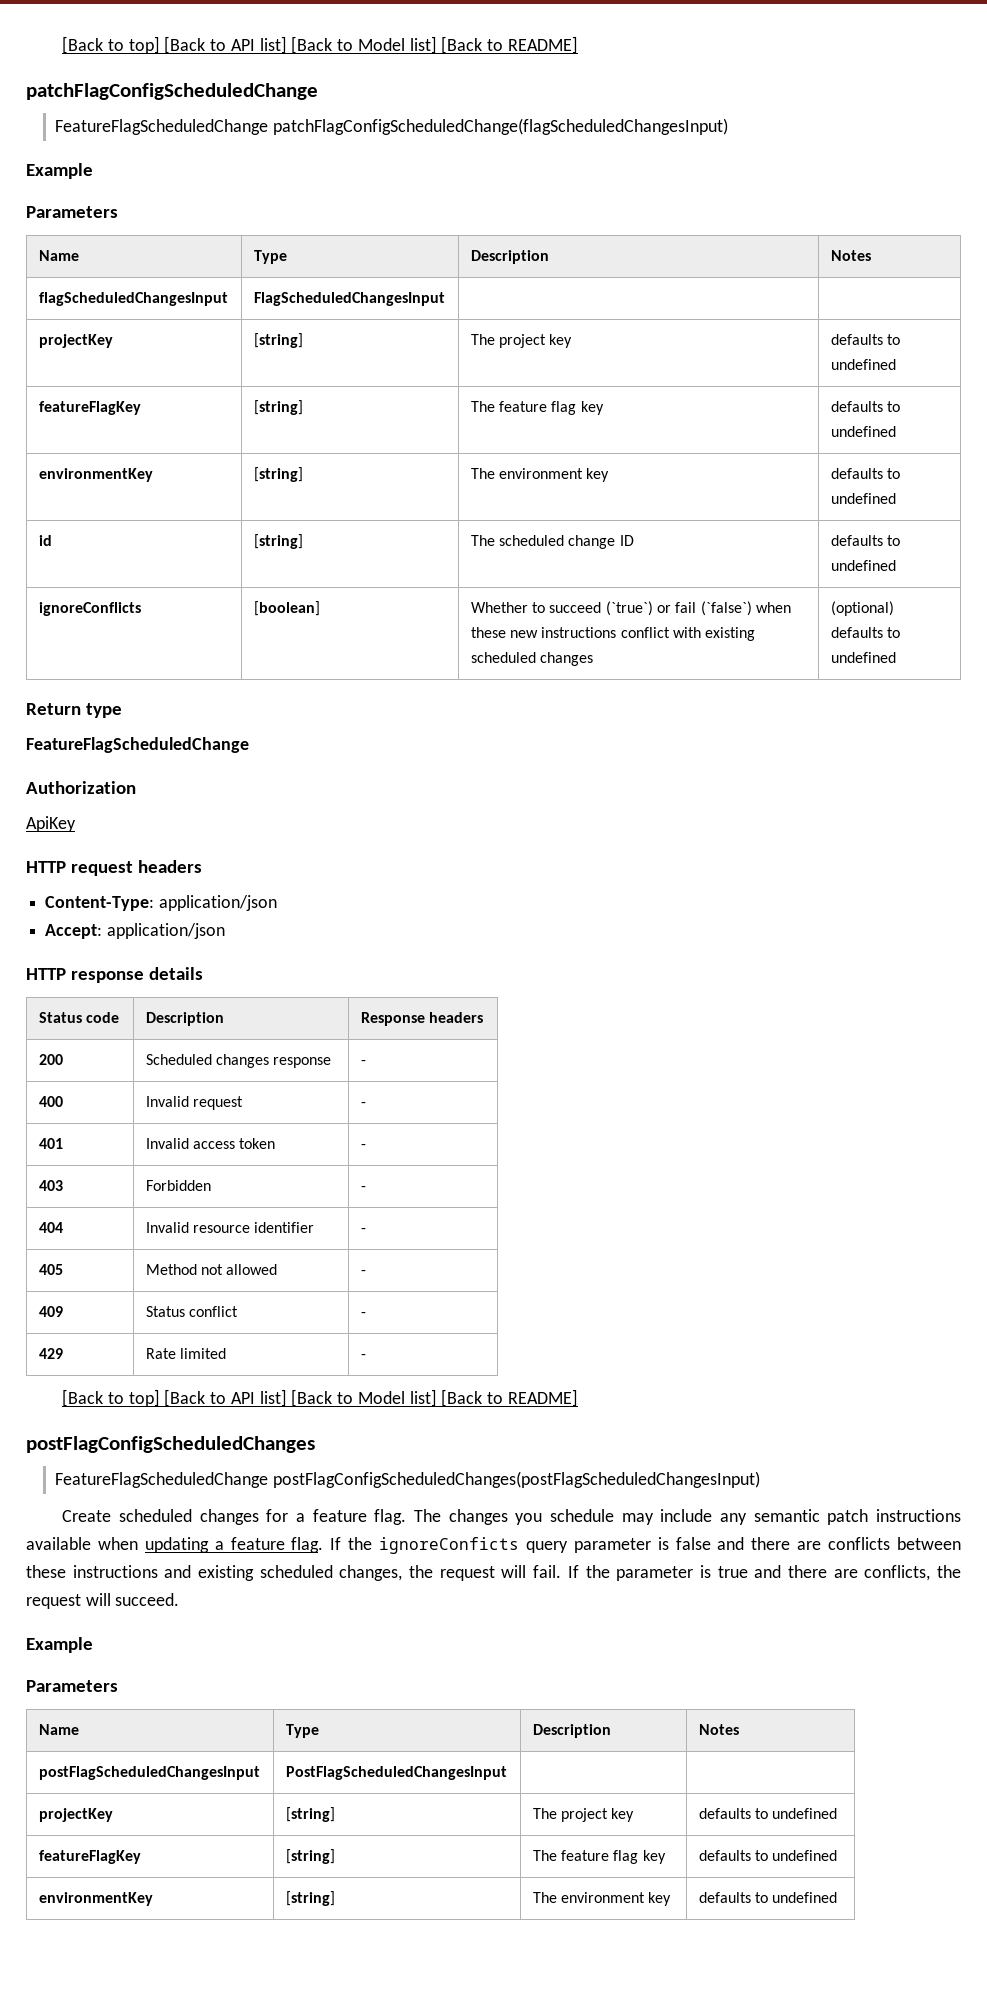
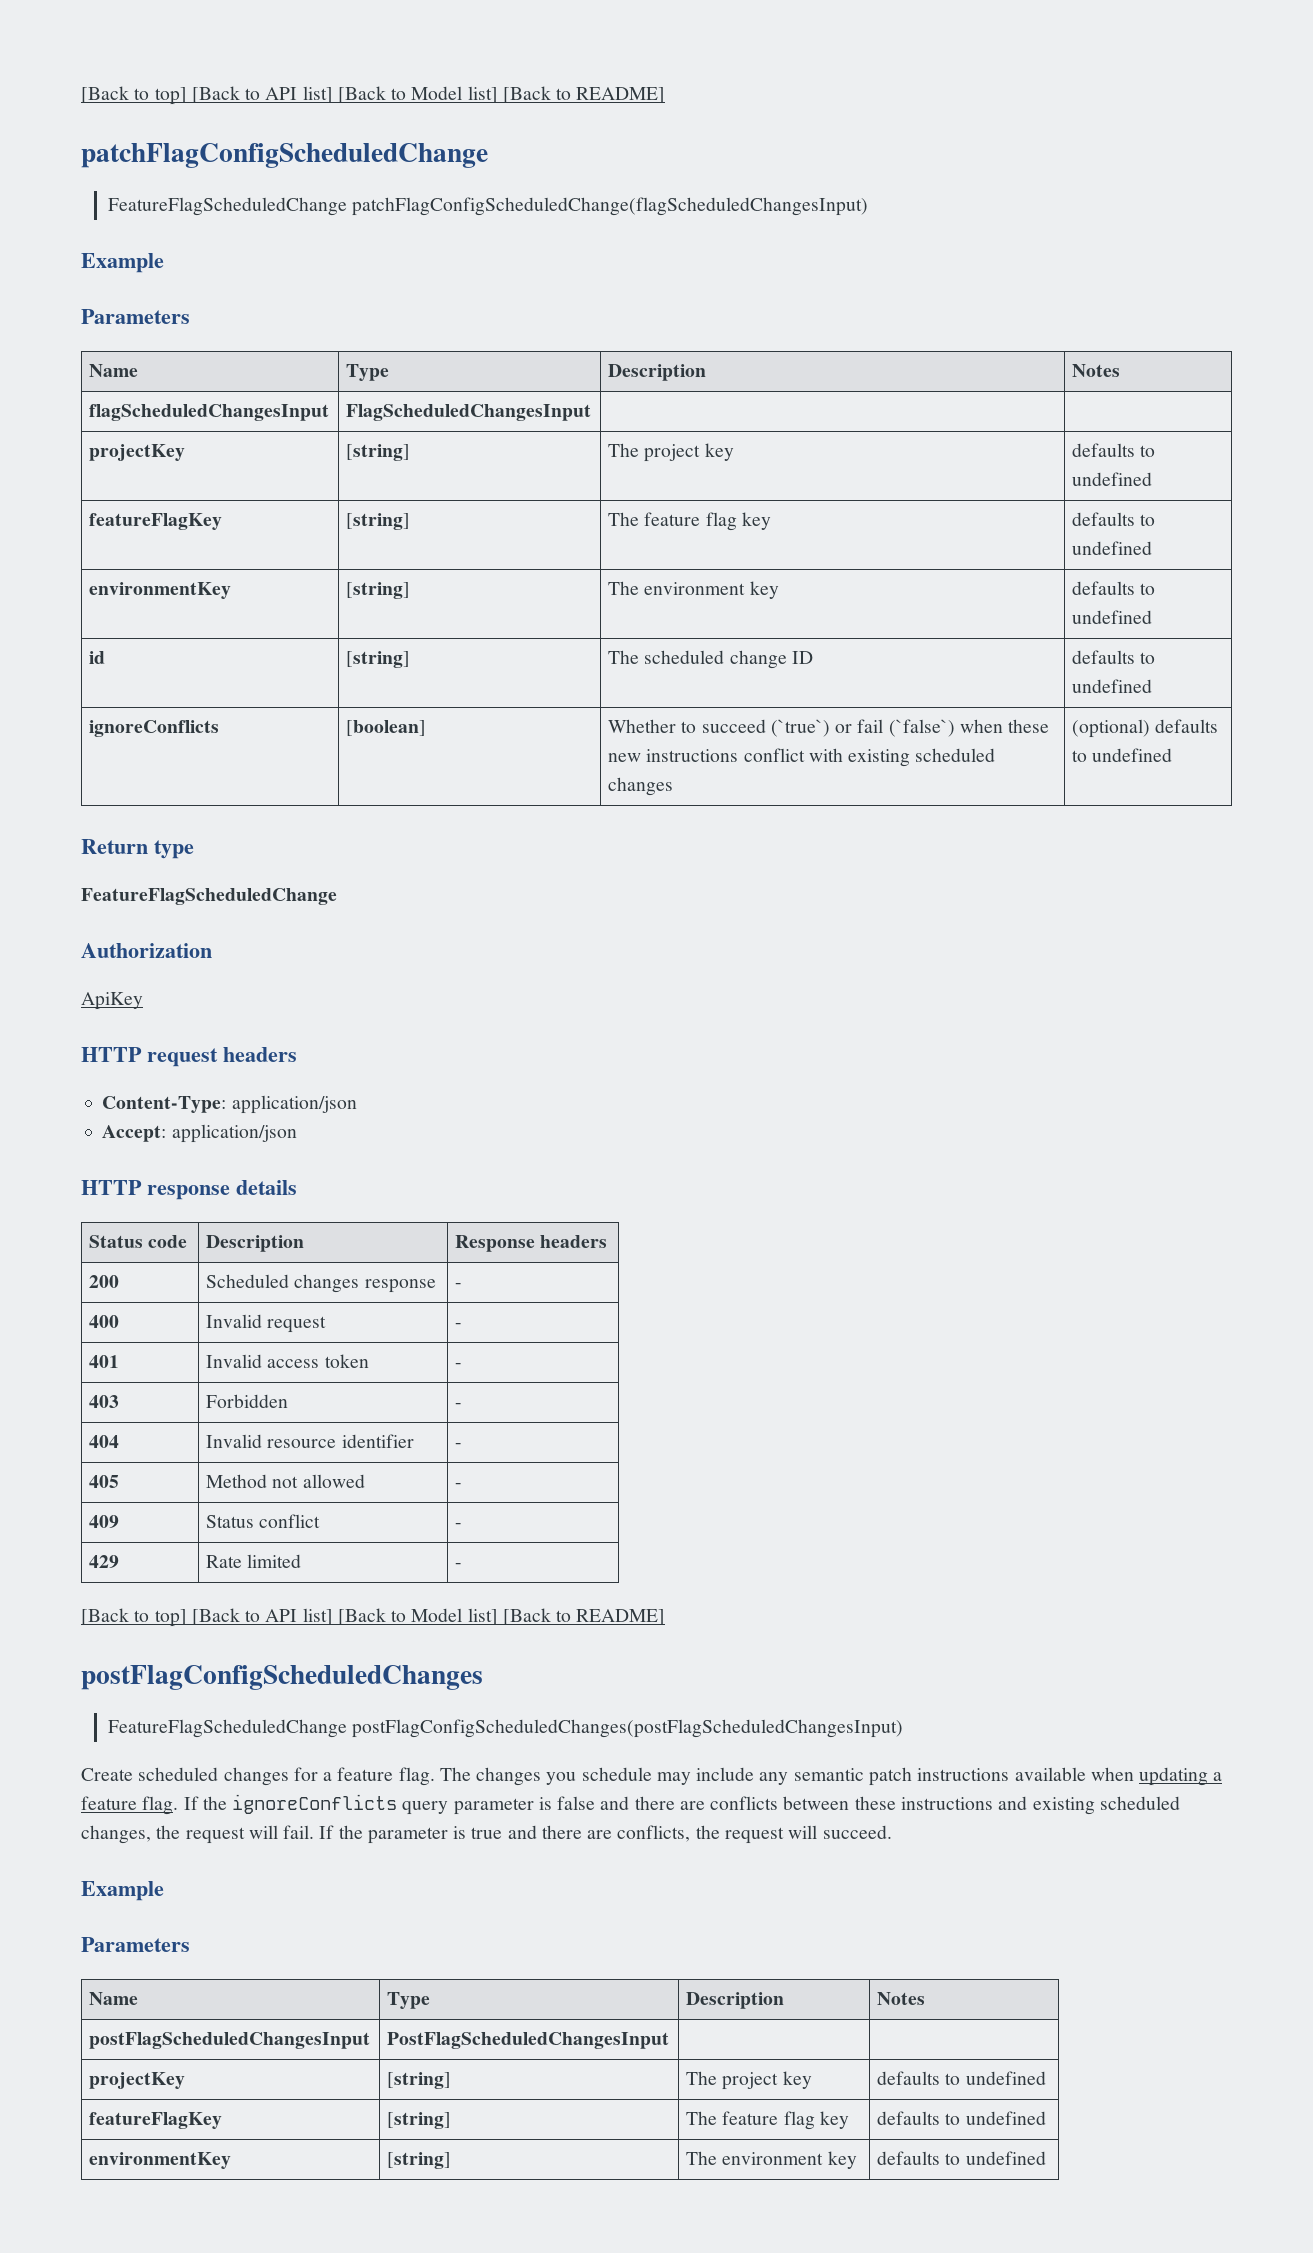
[379,1537,520,1554] ignoreConficts -> [232,1794,398,1814] ignoreConflicts

